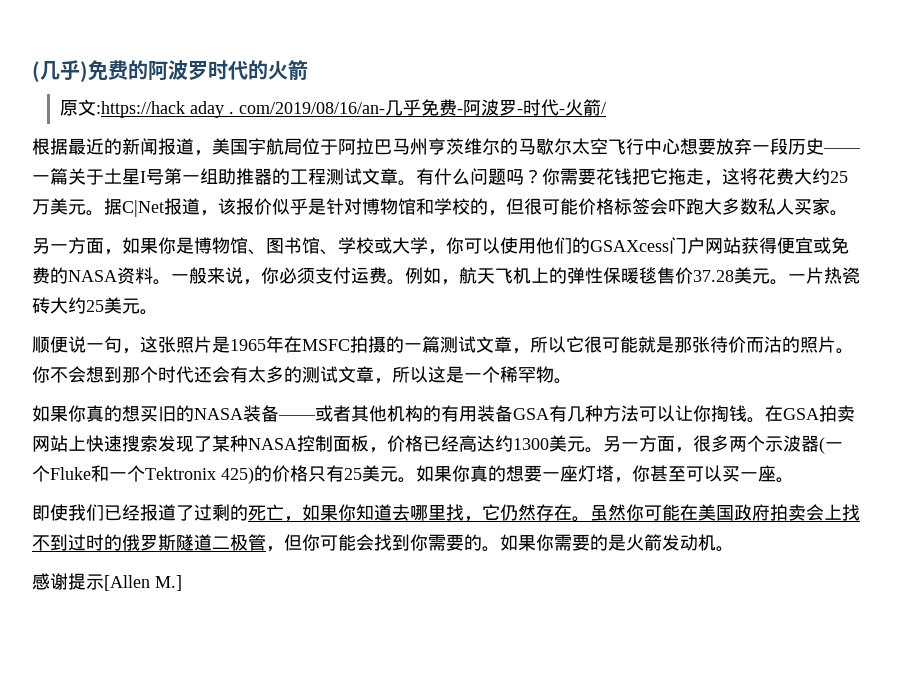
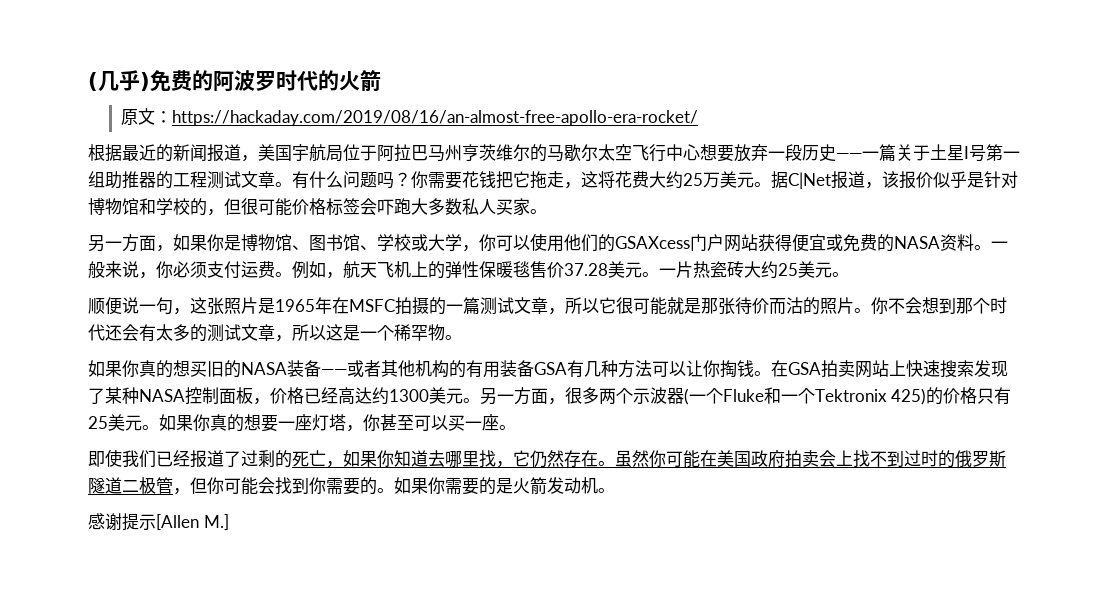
[95,99,606,118] :https://hack aday . com/2019/08/16/an-几乎免费-阿波罗-时代-火箭/ -> [155,110,699,126] ：https://hackaday.com/2019/08/16/an-almost-free-apollo-era-rocket/

